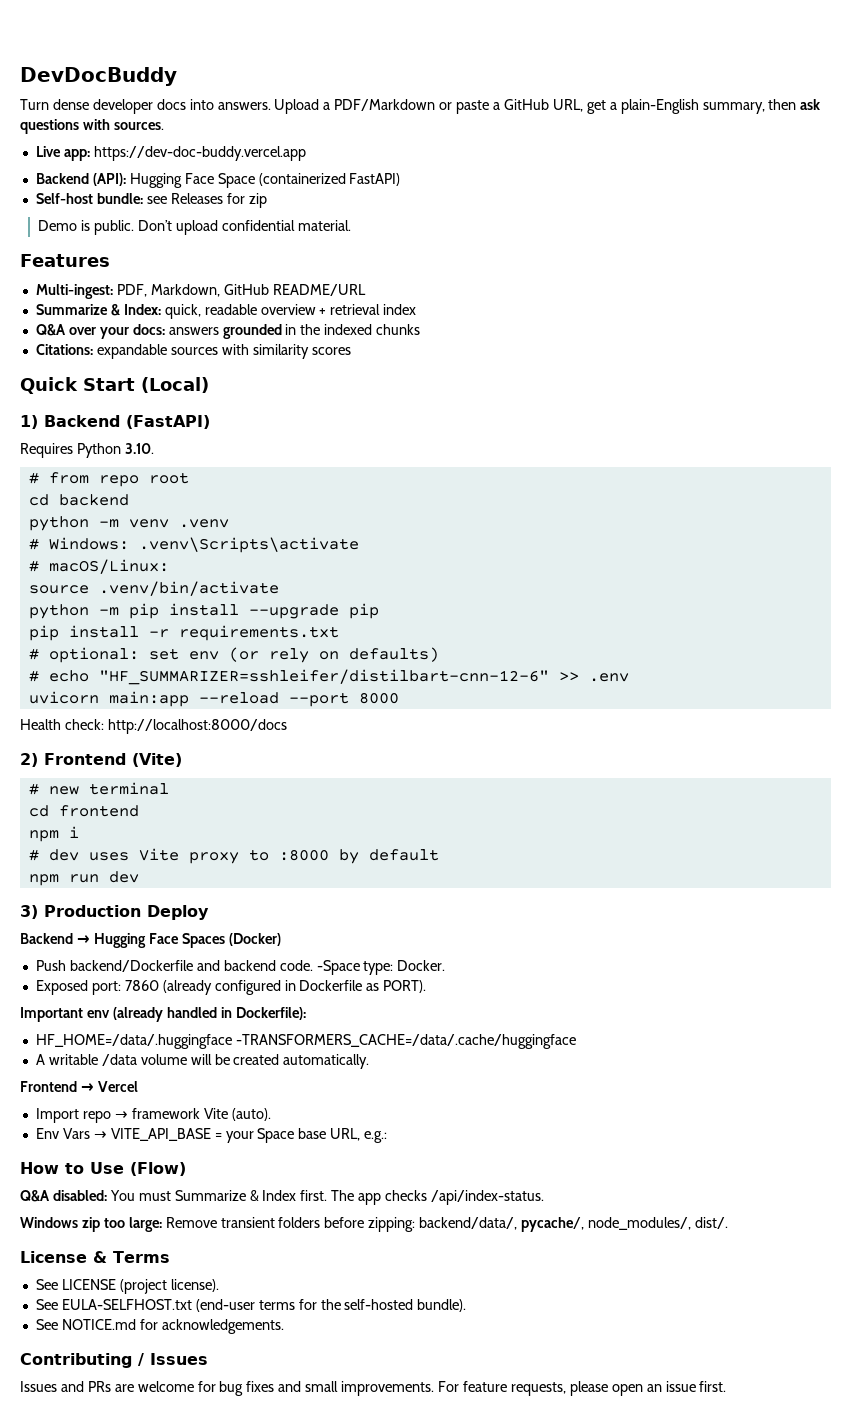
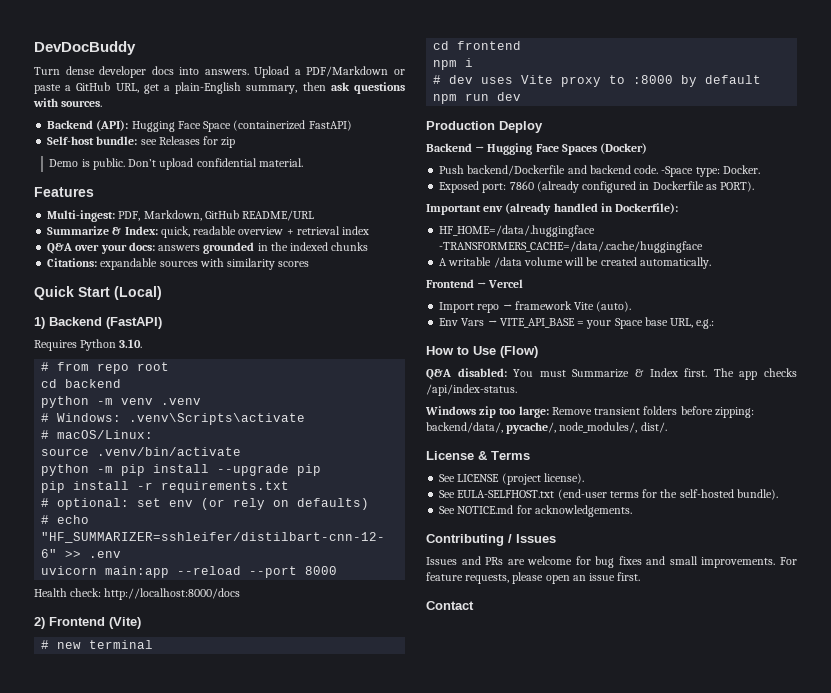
[35,146,306,161] // Live app: https://dev-doc-buddy.vercel.app -> (103, 103) none
[20,905,38,919] 3) -> (522, 96) none
(727, 1386) none -> [426,601,474,610] // Contact

